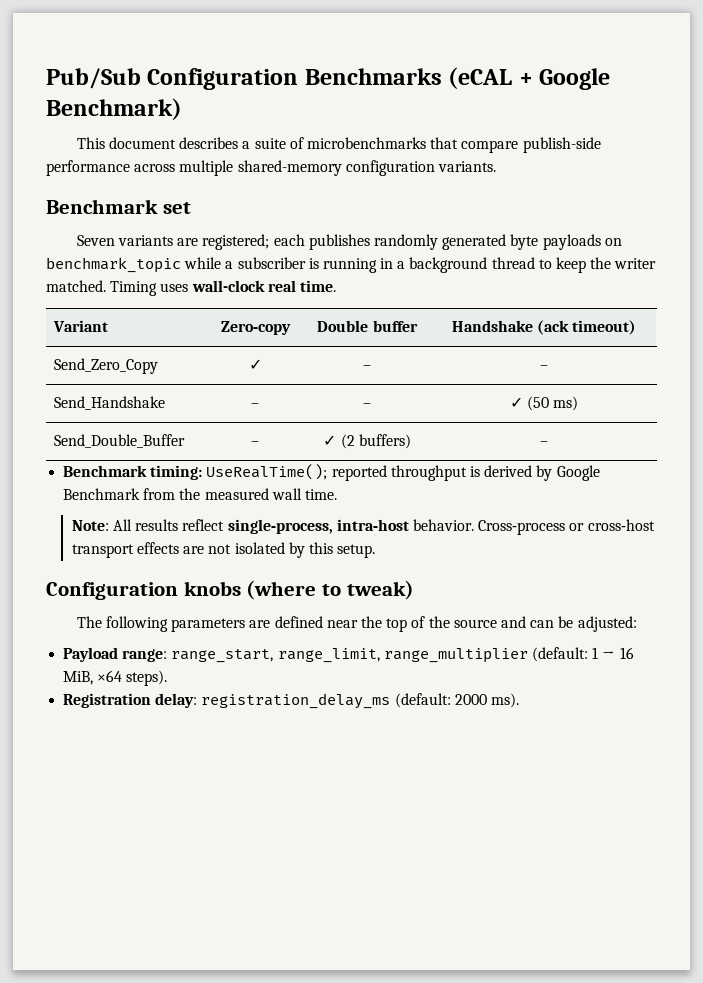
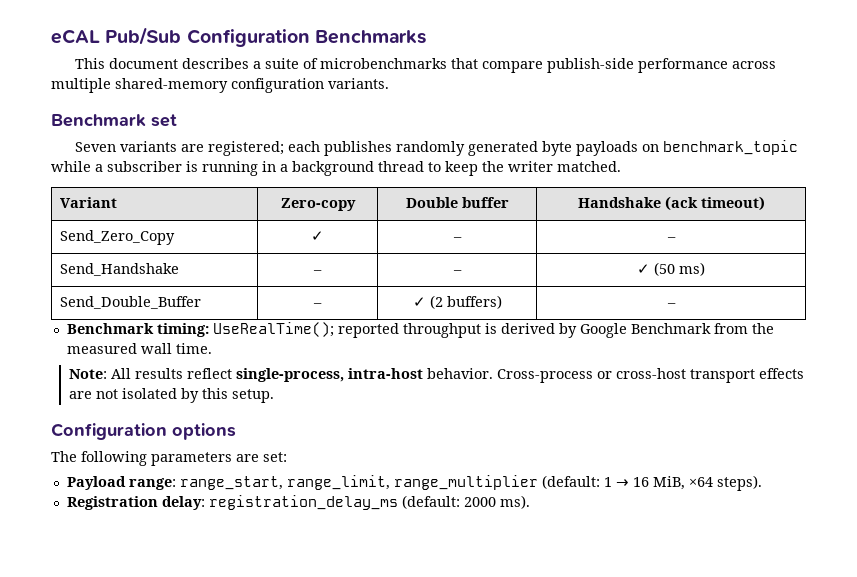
(46, 78) none -> [51,29,100,44] eCAL
[448,67,611,90] [46,98,182,120] (eCAL + Google Benchmark) -> (426, 37) none
[110,280,336,296] Timing uses wall-clock real time. -> (621, 166) none
[183,580,414,600] knobs (where to tweak) -> [172,423,236,440] options
[274,616,637,632] defined near the top of the source and can be adjusted: -> [263,452,287,462] set:

